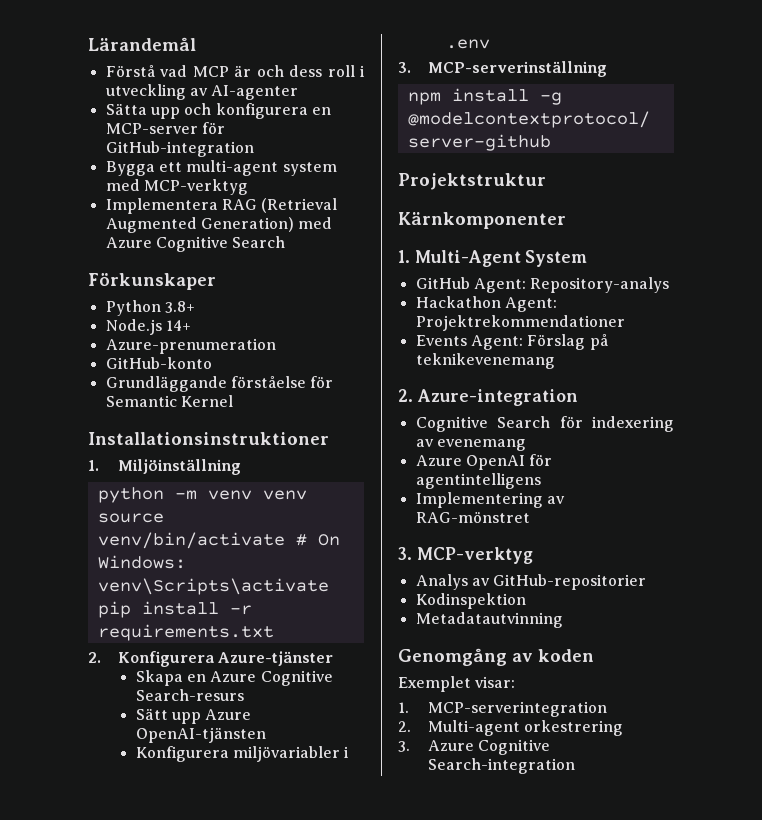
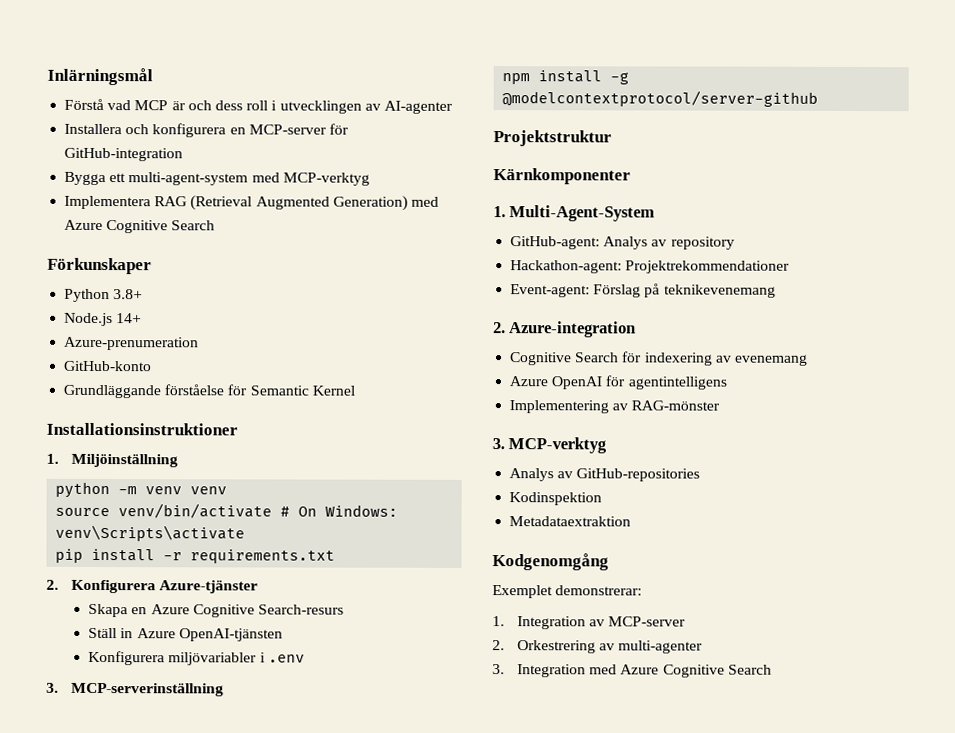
[88,37,196,51] Lärandemål -> [47,67,153,86] Inlärningsmål
[105,84,186,100] utveckling -> [279,100,362,114] utvecklingen
[105,103,180,119] Sätta upp -> [64,123,123,135] Installera
[186,160,337,176] multi-agent system -> [128,172,249,186] multi-agent-system
[135,708,202,724] Sätt upp -> [88,627,134,639] Ställ in
[414,250,588,267] [415,277,670,293] [415,296,557,312] Multi-Agent System // GitHub Agent: Repository-analys // Hackathon Agent: -> [509,205,656,222] [510,236,735,250] [510,260,623,274] Multi-Agent-System // GitHub-agent: Analys av repository // Hackathon-agent:
[415,335,523,350] Events Agent: -> [510,284,591,298] Event-agent:
[415,512,530,523] RAG-mönstret -> [631,400,721,411] RAG-mönster
[493,574,647,590] GitHub-repositorier -> [576,468,701,482] GitHub-repositories
[415,612,563,628] [398,648,594,666] Metadatautvinning // Genomgång av koden -> [509,516,632,527] [492,553,609,571] Metadataextraktion // Kodgenomgång
[475,676,516,688] [398,701,608,717] [398,720,624,736] [398,739,551,755] [428,758,576,774] visar: // 1. MCP-serverintegration // 2. Multi-agent orkestrering // 3. Azure Cognitive Search-integration -> [555,585,643,596] [492,616,687,630] [492,640,704,654] [492,664,772,678] demonstrerar: // 1. Integration av MCP-server // 2. Orkestrering av multi-agenter // 3. Integration med Azure Cognitive Search

